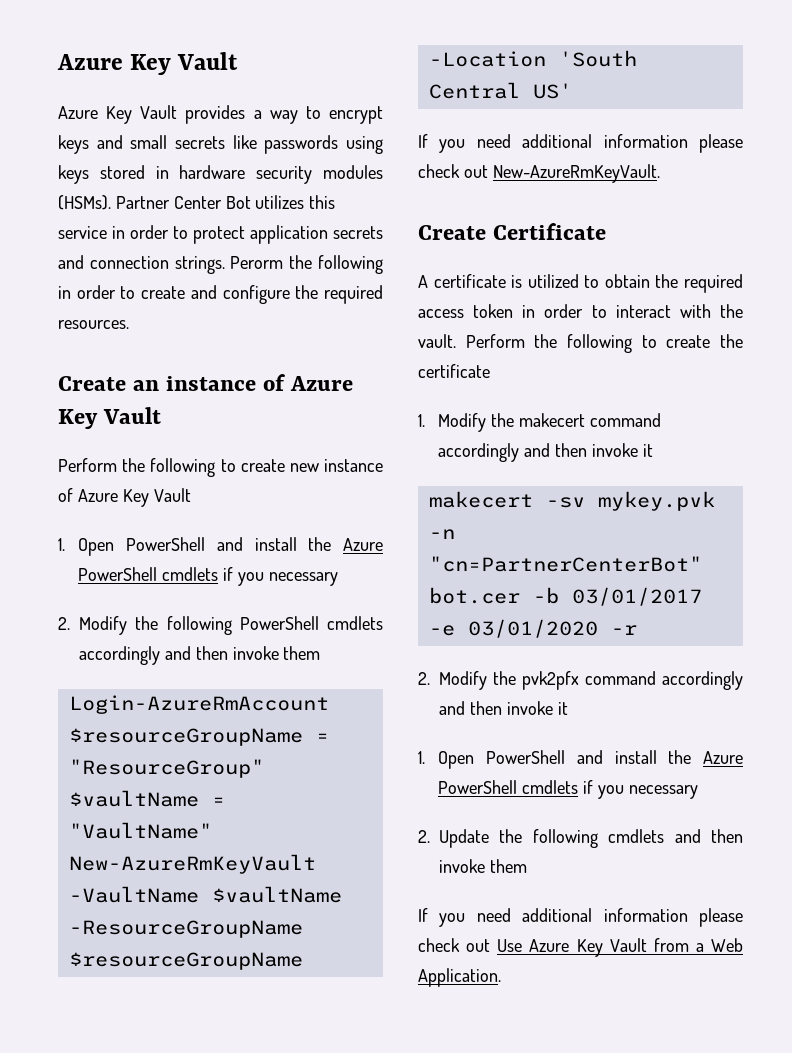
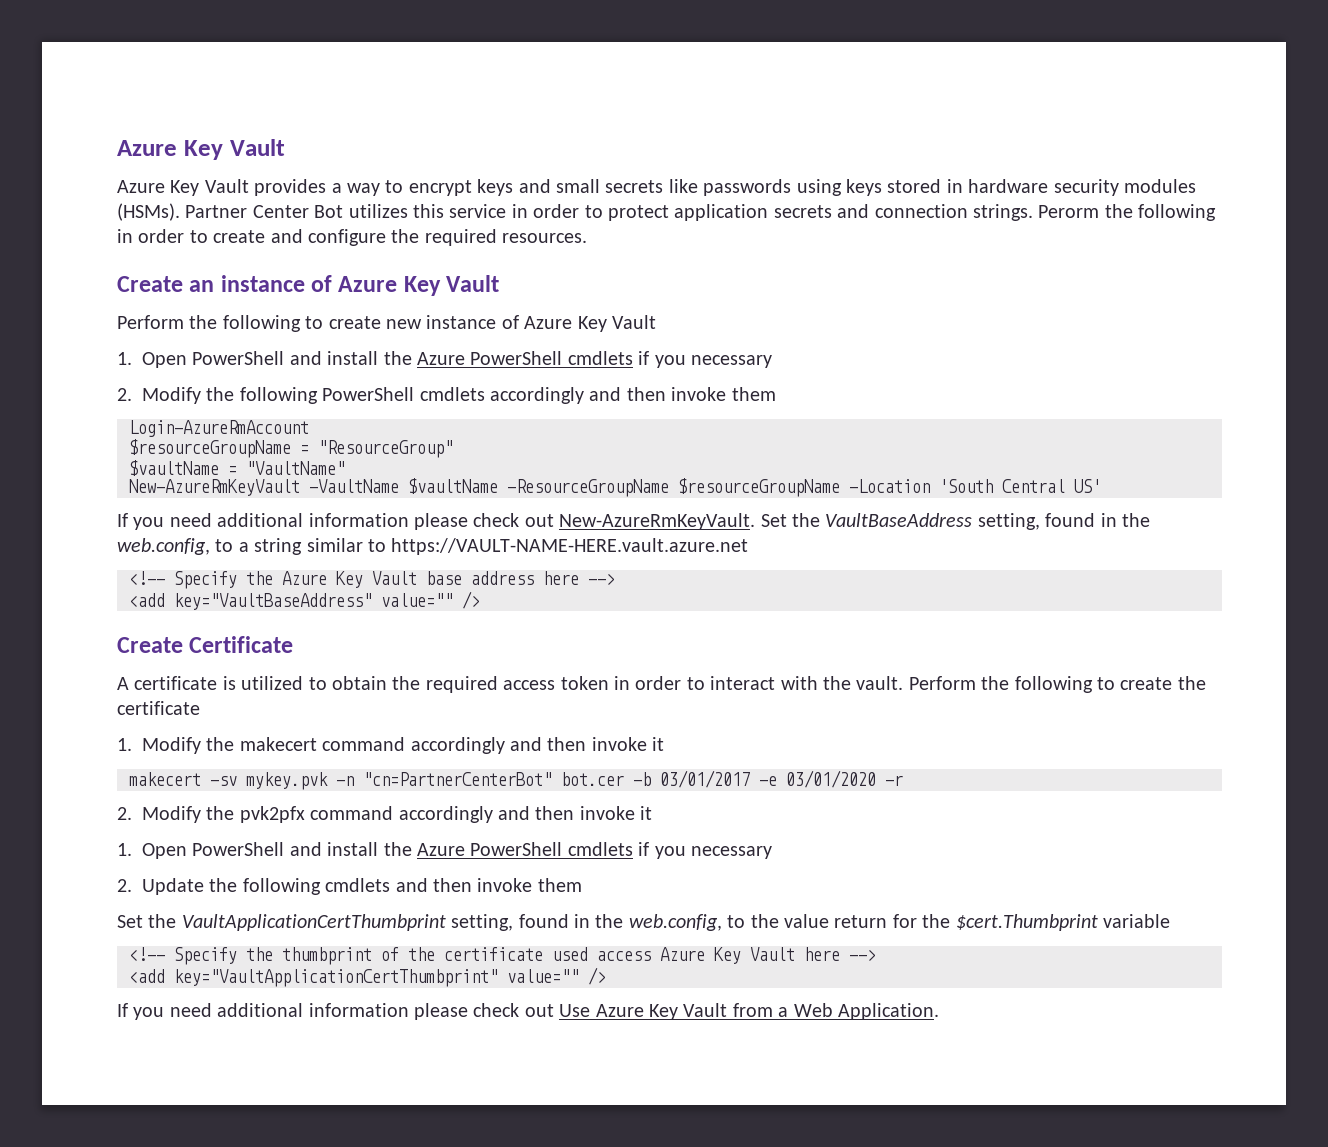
(660, 173) none -> [760,513,1150,530] [117,538,749,555] [129,571,615,589] [129,591,480,610] Set the VaultBaseAddress setting, found in the web.config, to a string similar to https://VAULT-NAME-HERE.vault.azure.net // <!-- Specify the Azure Key Vault base address here --> // <add key="VaultBaseAddress" value="" />
(527, 866) none -> [117,914,1170,931] [129,947,876,965] [129,967,606,987] // Set the VaultApplicationCertThumbprint setting, found in the web.config, to the value return for the $cert.Thumbprint variable // <!-- Specify the thumbprint of the certificate used access Azure Key Vault here --> // <add key="VaultApplicationCertThumbprint" value="" />

